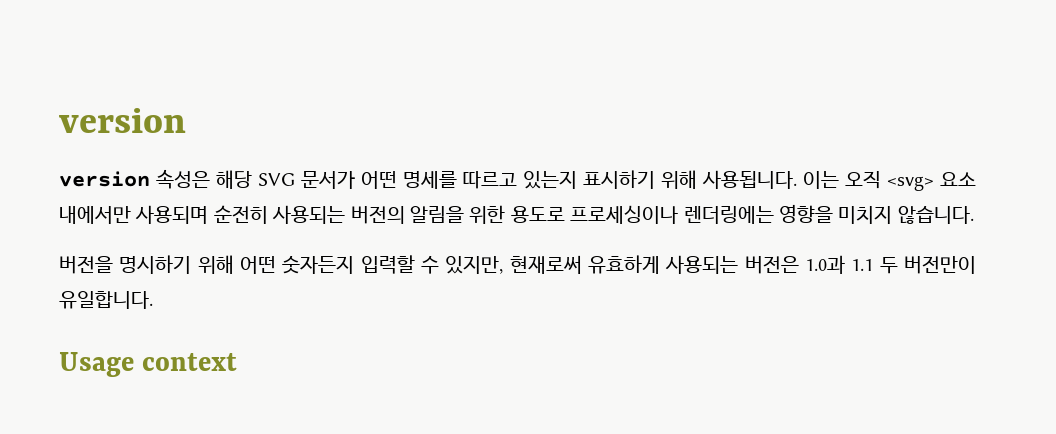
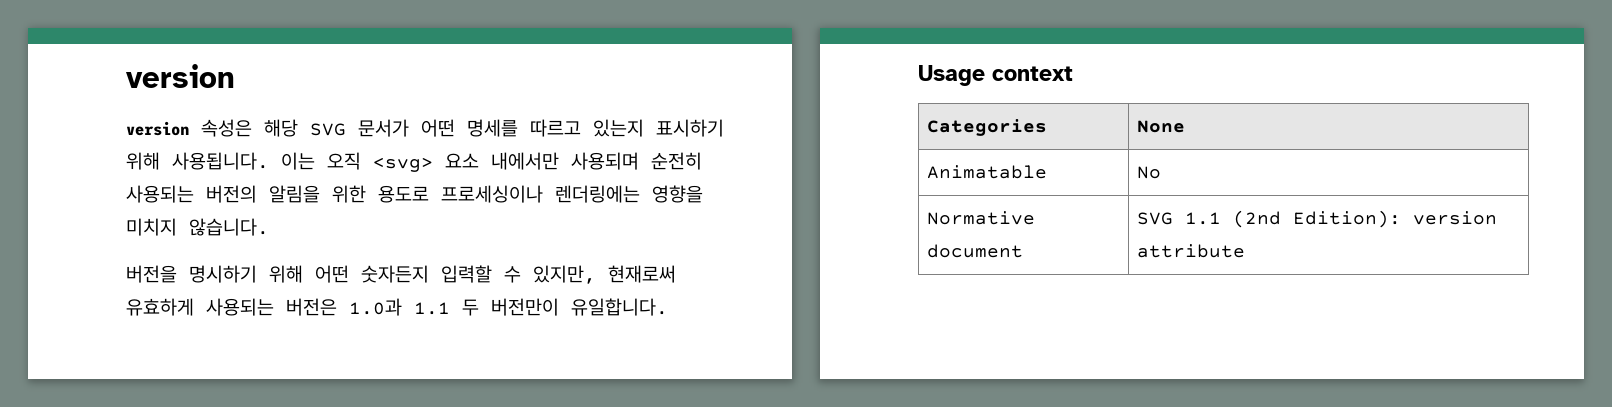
(238, 362) none -> [926,119,1047,136] [1136,120,1185,133] [926,165,1047,179] [1136,166,1161,179] [926,211,1035,225] [926,244,1023,258] [1136,210,1497,228] [1136,244,1245,258] // Categories | None // Animatable | No // Normative document | SVG 1.1 (2nd Edition): version attribute

